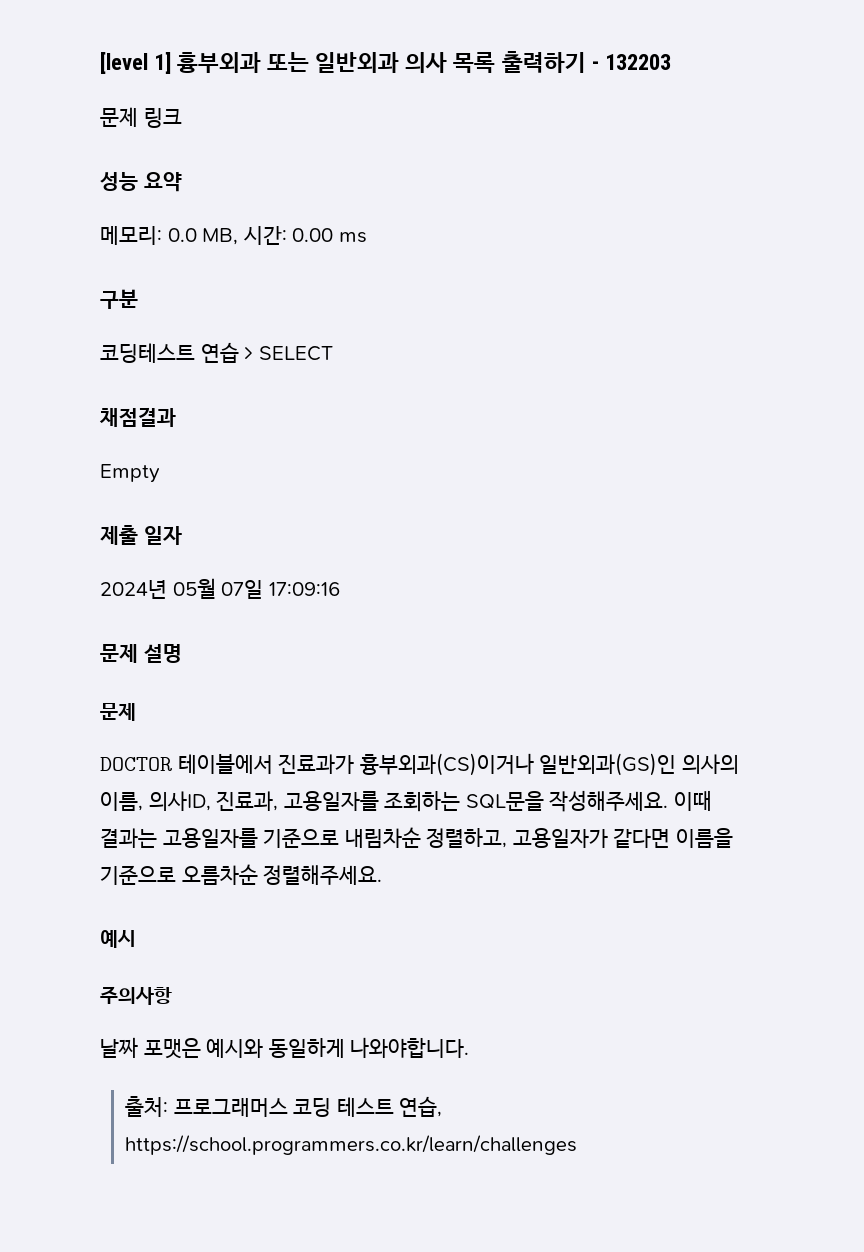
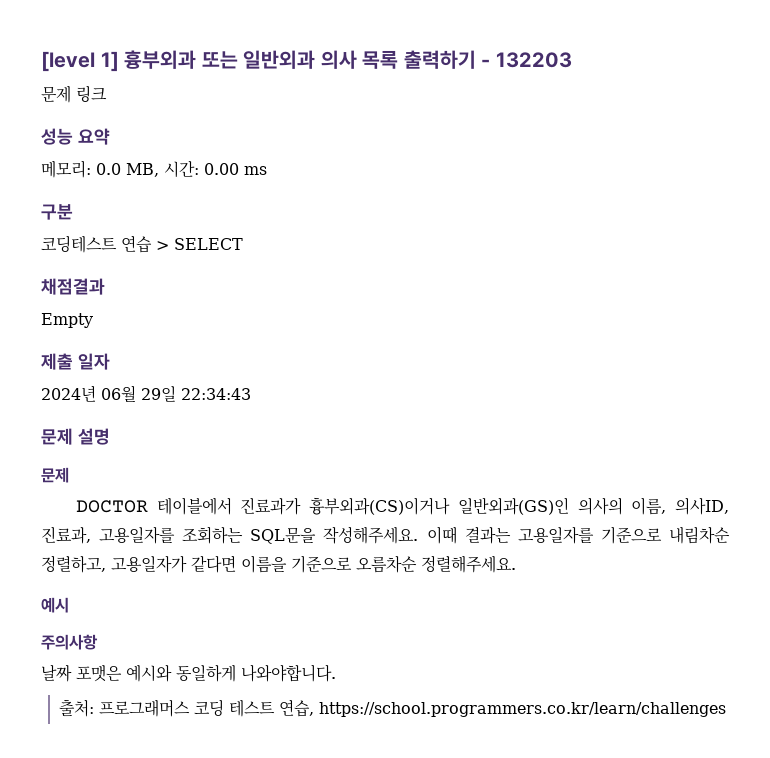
[172,578,340,599] 05월 07일 17:09:16 -> [101,385,251,402] 06월 29일 22:34:43

